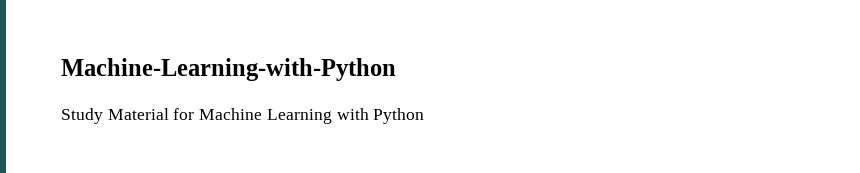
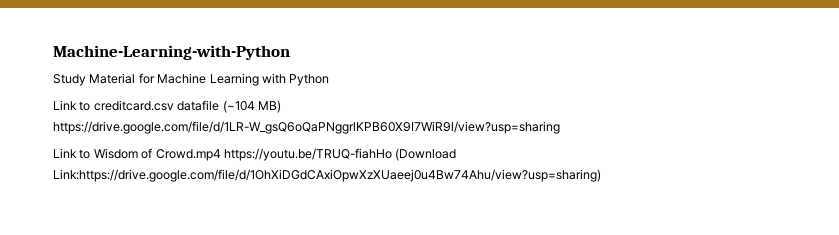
(425, 116) none -> [53,100,281,113] [53,121,560,134] [53,148,457,161] [53,169,601,182] // Link to creditcard.csv datafile (~104 MB) https://drive.google.com/file/d/1LR-W_gsQ6oQaPNggrlKPB60X9I7WiR9l/view?usp=sharing // Link to Wisdom of Crowd.mp4 https://youtu.be/TRUQ-fiahHo (Download Link:https://drive.google.com/file/d/1OhXiDGdCAxiOpwXzXUaeej0u4Bw74Ahu/view?usp=sharing)

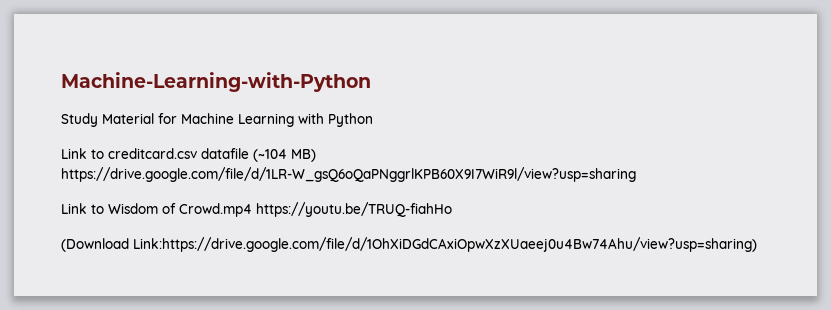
(392, 154) none -> (452, 209) //

